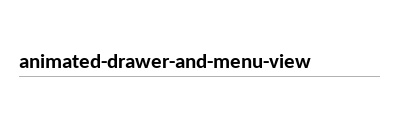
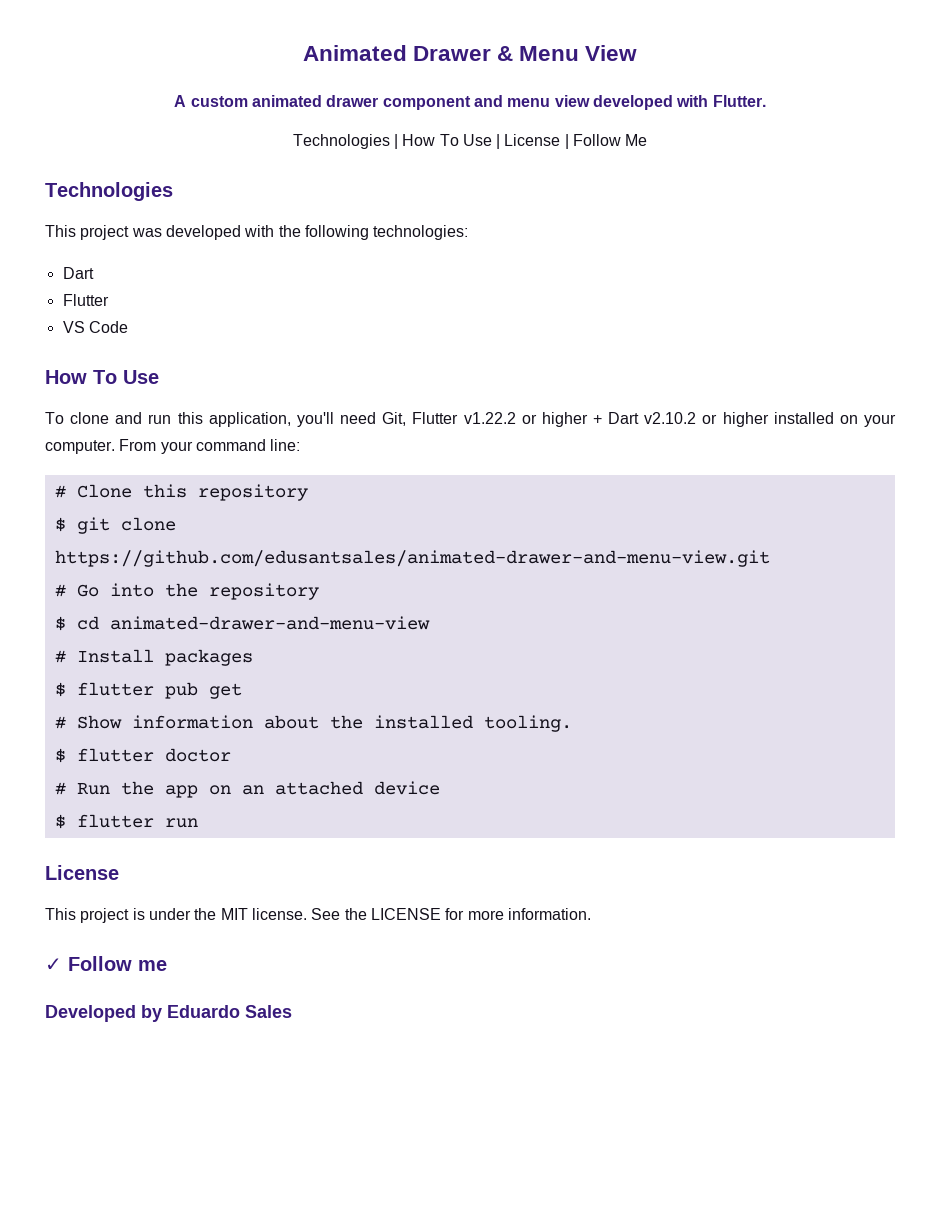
[19,54,311,68] animated-drawer-and-menu-view -> [302,45,638,61] [174,95,766,110] [292,134,648,149] [45,182,173,201] [45,225,469,240] [62,267,94,279] [62,294,109,306] [62,321,128,333] [45,370,159,384] [45,412,896,427] [45,439,301,454] [54,484,308,501] [54,517,176,534] [54,550,770,567] [54,583,319,600] [54,616,430,631] [54,649,253,666] [54,682,242,699] [54,715,572,732] [54,748,231,763] [54,781,440,798] [54,814,198,829] [45,865,119,880] [45,908,591,923] [45,956,167,971] [45,1005,292,1022] Animated Drawer & Menu View // A custom animated drawer component and menu view developed with Flutter. // Technologies | How To Use | License | Follow Me // Technologies // This project was developed with the following technologies: // Dart // Flutter // VS Code // How To Use // To clone and run this application, you'll need Git, Flutter v1.22.2 or higher + Dart v2.10.2 or higher installed on your computer. From your command line: // # Clone this repository // $ git clone https://github.com/edusantsales/animated-drawer-and-menu-view.git // # Go into the repository // $ cd animated-drawer-and-menu-view // # Install packages // $ flutter pub get // # Show information about the installed tooling. // $ flutter doctor // # Run the app on an attached device // $ flutter run // License // This project is under the MIT license. See the LICENSE for more information. // ✓ Follow me // Developed by Eduardo Sales

